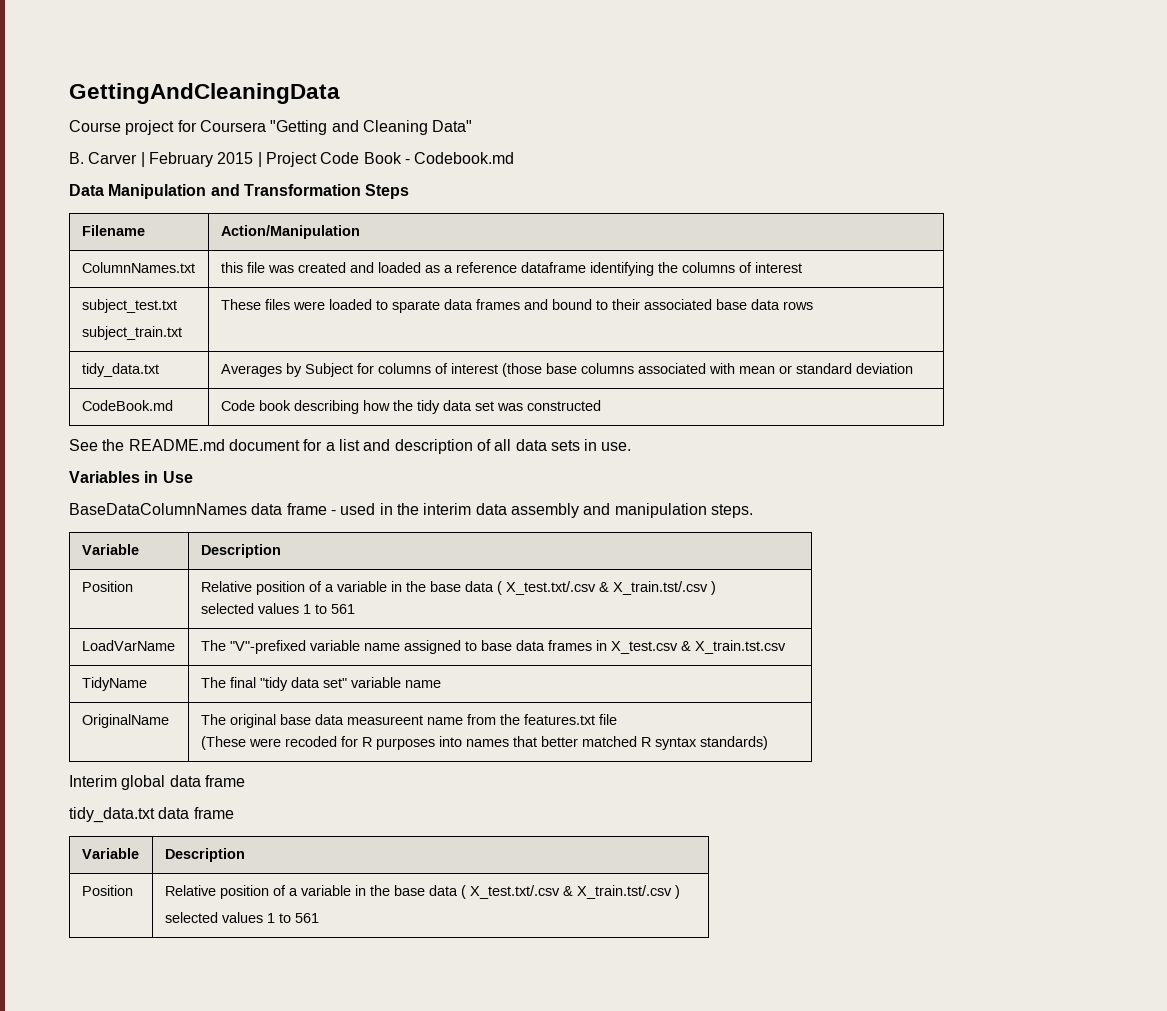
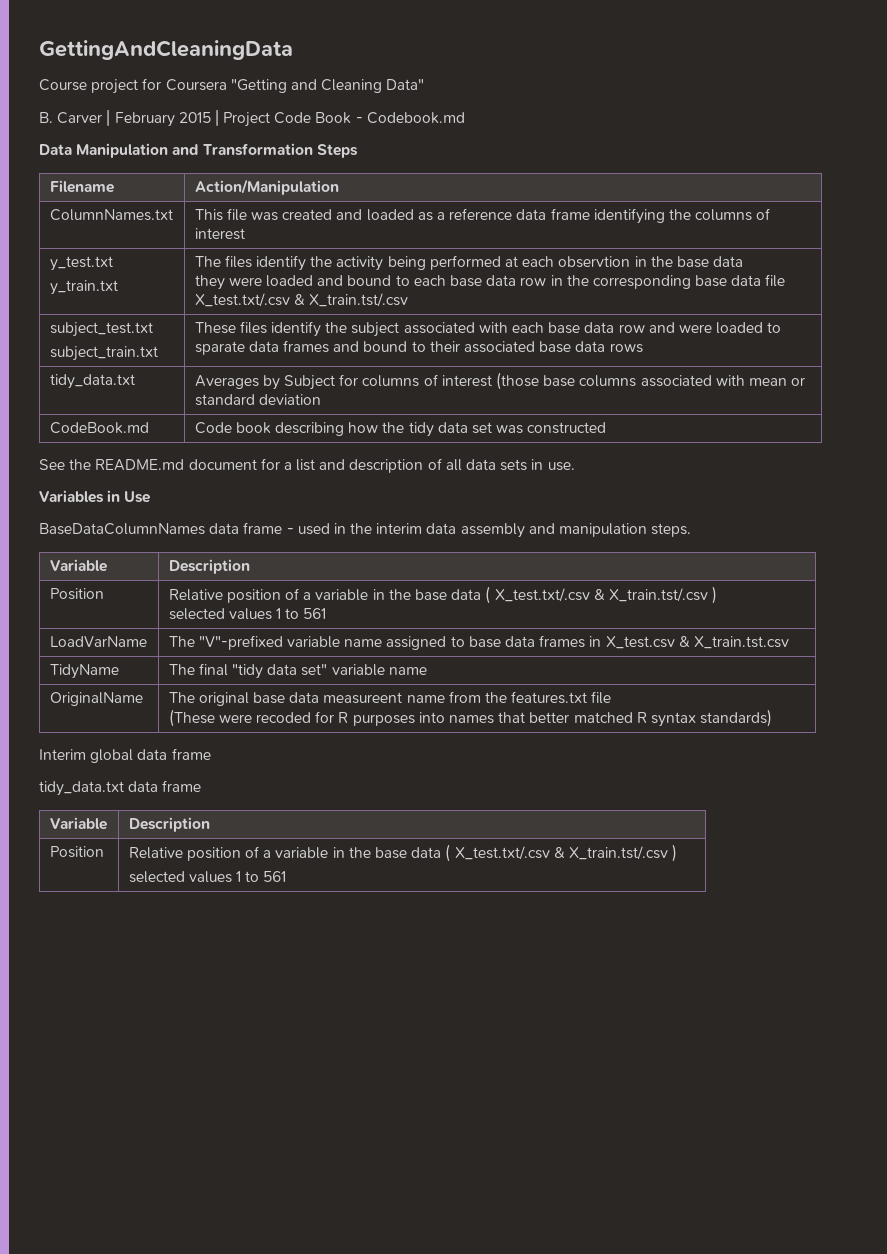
[220,262,243,273] this -> [194,209,223,221] This
[520,262,586,273] dataframe -> [516,208,590,220] data frame
[81,299,177,313] [81,326,182,340] [220,299,290,310] subject_test.txt // subject_train.txt | These files -> [49,256,113,271] [49,280,118,295] [194,255,744,271] [194,274,786,290] [194,293,409,307] [49,322,153,337] [49,346,158,361] [194,321,675,337] y_test.txt // y_train.txt | The files identify the activity being performed at each observtion in the base data // they were loaded and bound to each base data row in the corresponding base data file X_test.txt/.csv & X_train.tst/.csv // subject_test.txt // subject_train.txt | These files identify the subject associated with each base data row and

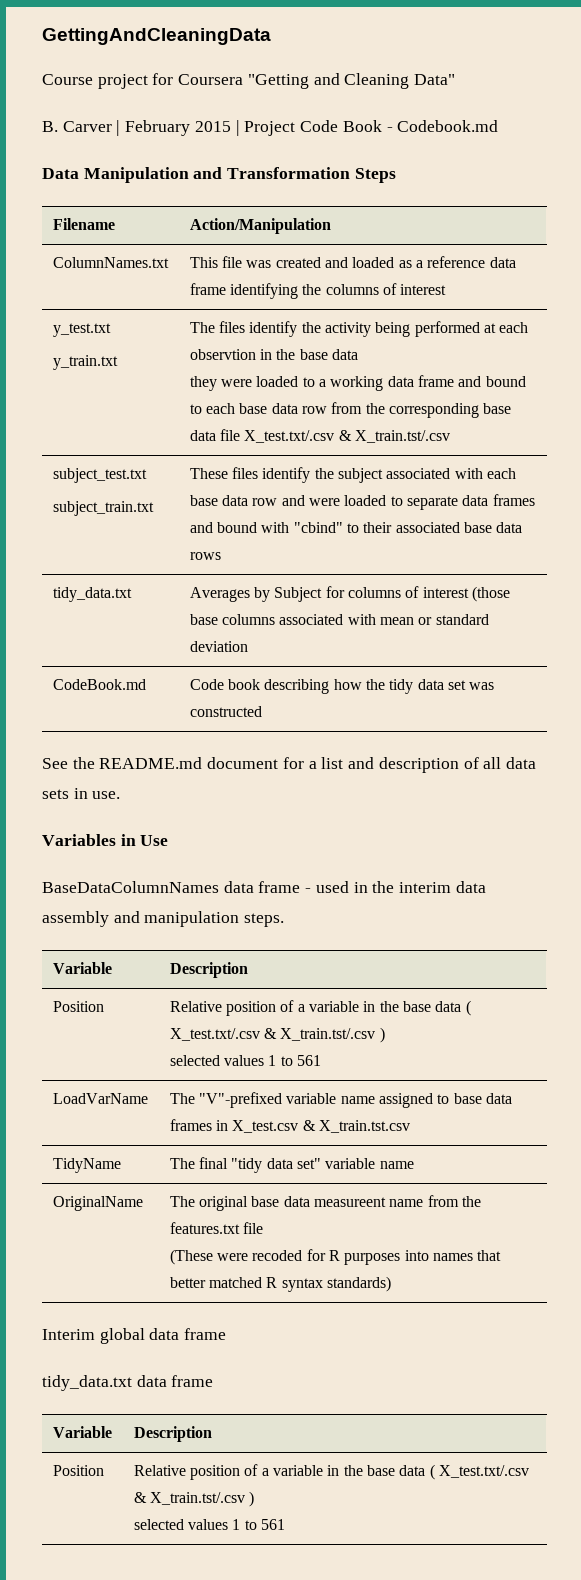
(314, 281) none -> [302,375,454,391] to a working data frame
[550,275,563,286] in -> [331,402,363,414] from
[194,341,245,355] sparate -> [406,496,458,510] separate
(408, 346) none -> [261,522,343,533] with "cbind"

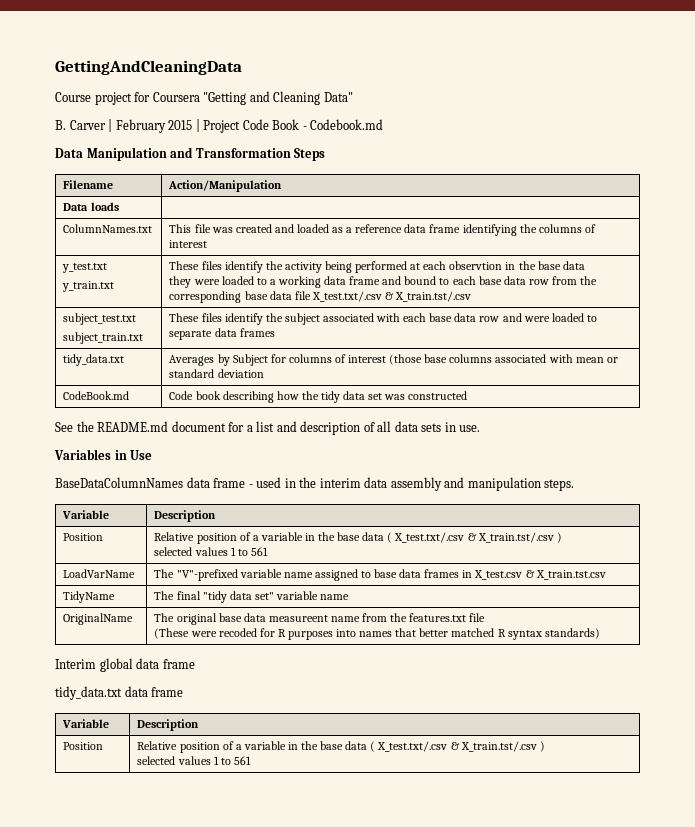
(331, 226) none -> [63,202,119,211] // Data loads |
[189,322,215,333] The -> [169,261,200,270] These
[189,522,523,533] [189,552,221,560] and bound with "cbind" to their associated base data rows -> (275, 332) none

